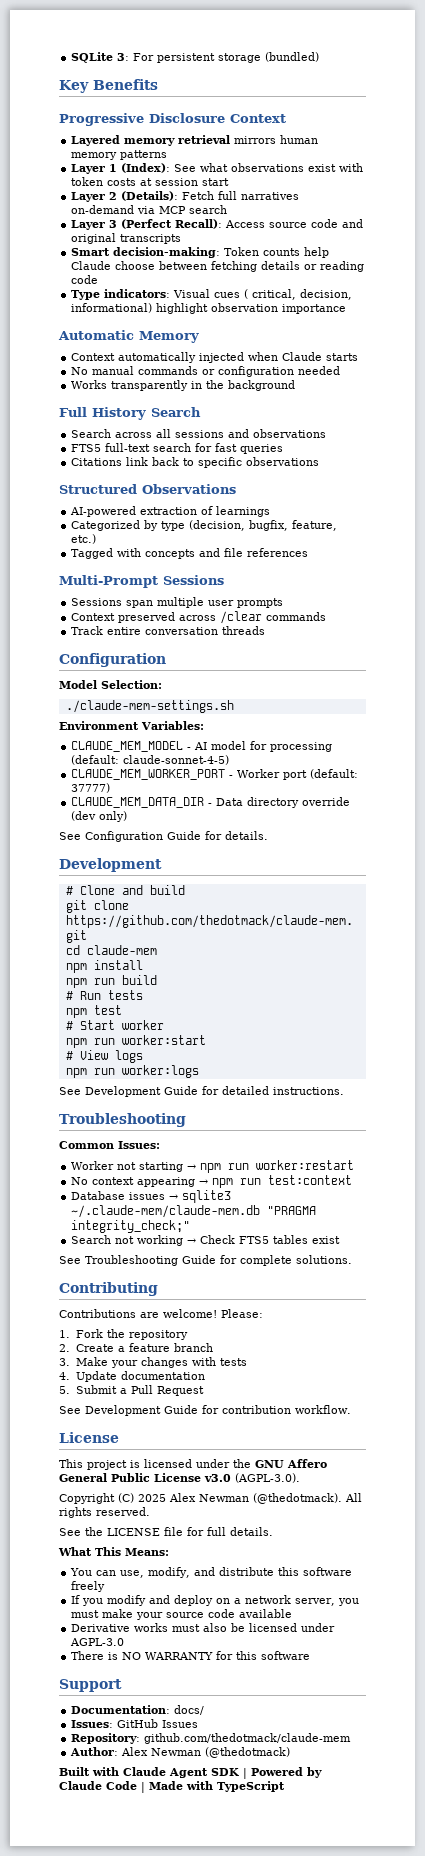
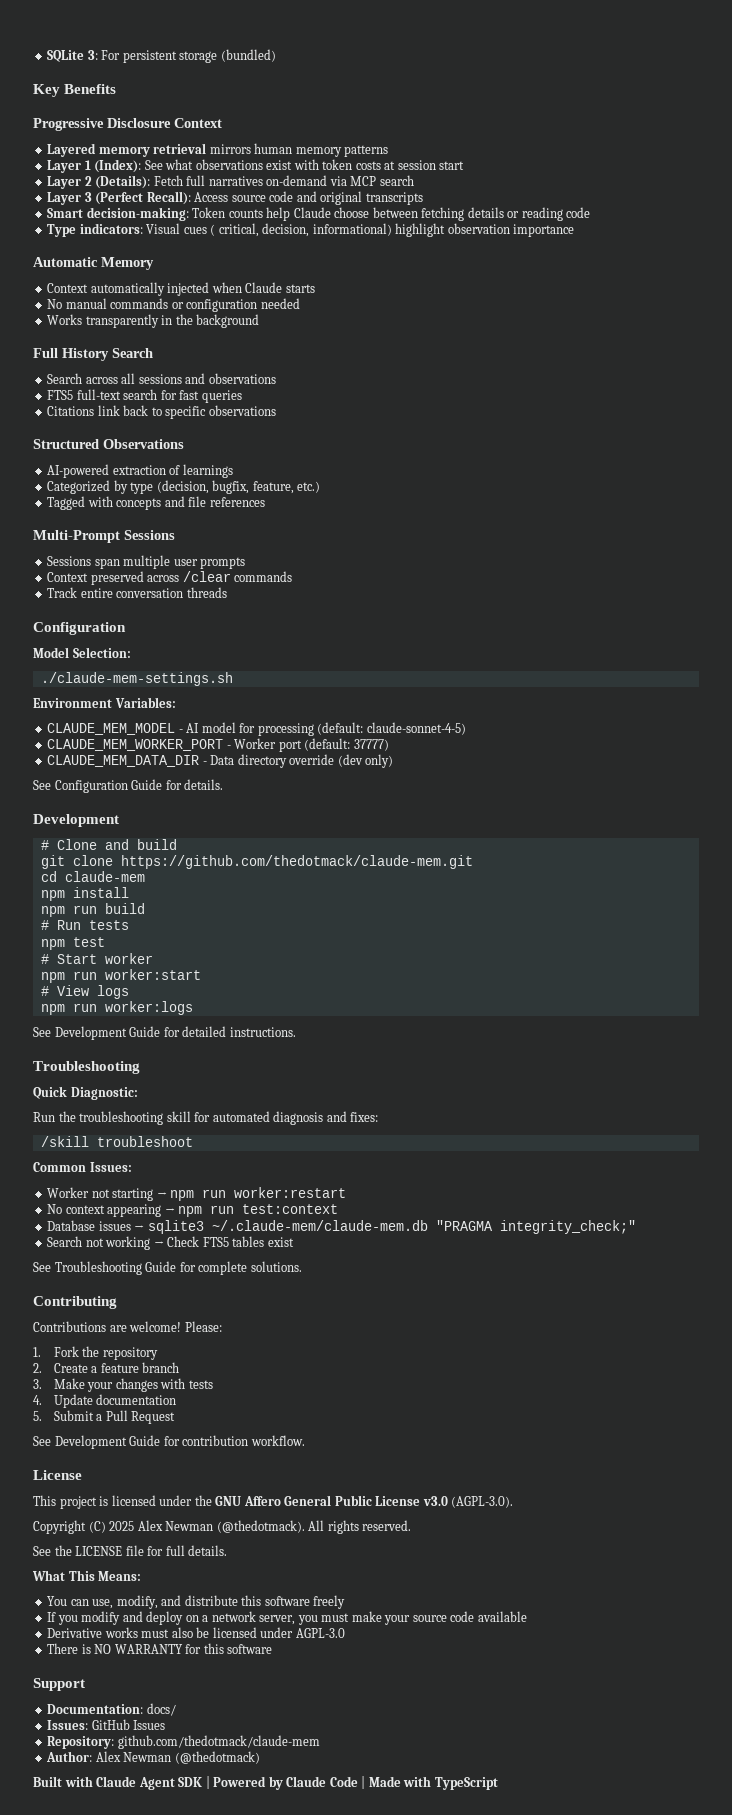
(186, 1120) none -> [33,1086,138,1100] [33,1111,379,1125] [40,1136,193,1147] // Quick Diagnostic: // Run the troubleshooting skill for automated diagnosis and fixes: // /skill troubleshoot

